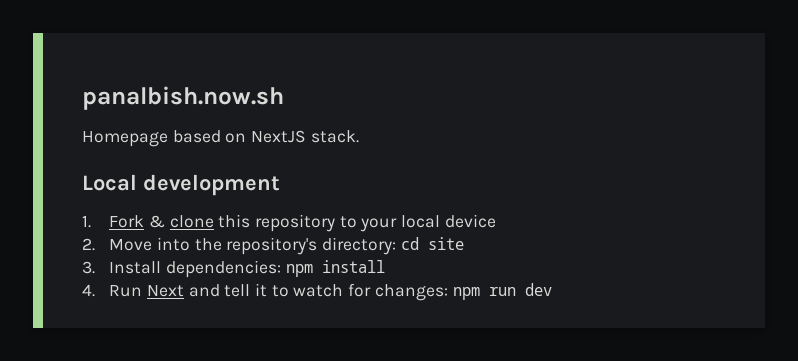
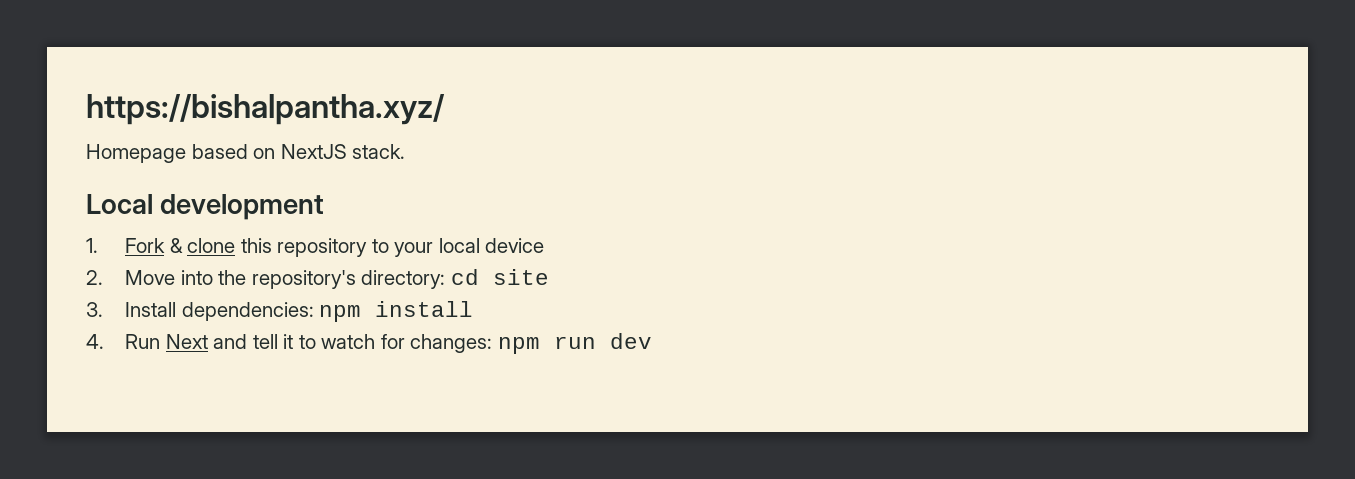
[82,86,284,110] panalbish.now.sh -> [86,94,445,125] https://bishalpantha.xyz/

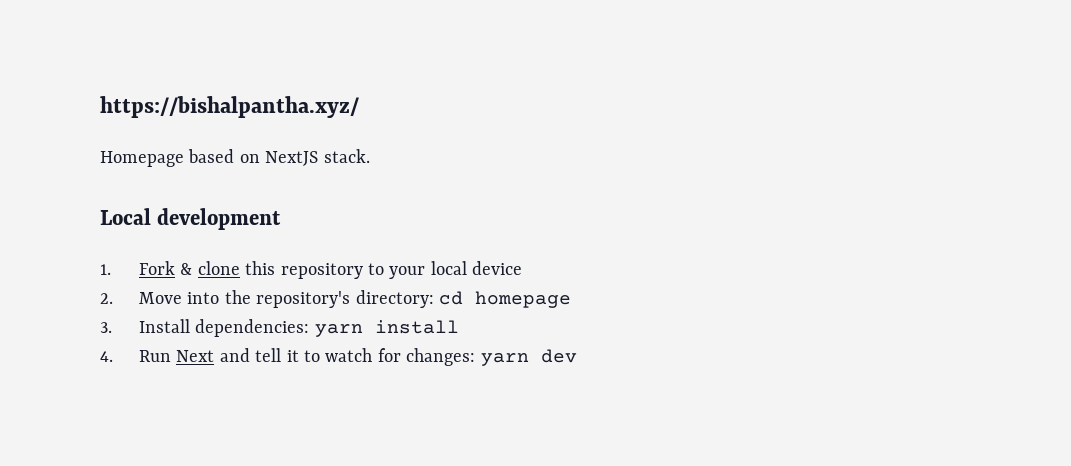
[492,269,549,285] site -> [474,291,571,308] homepage
[319,305,362,322] npm -> [314,324,363,337] yarn
[497,336,596,354] npm run -> [480,353,529,366] yarn

